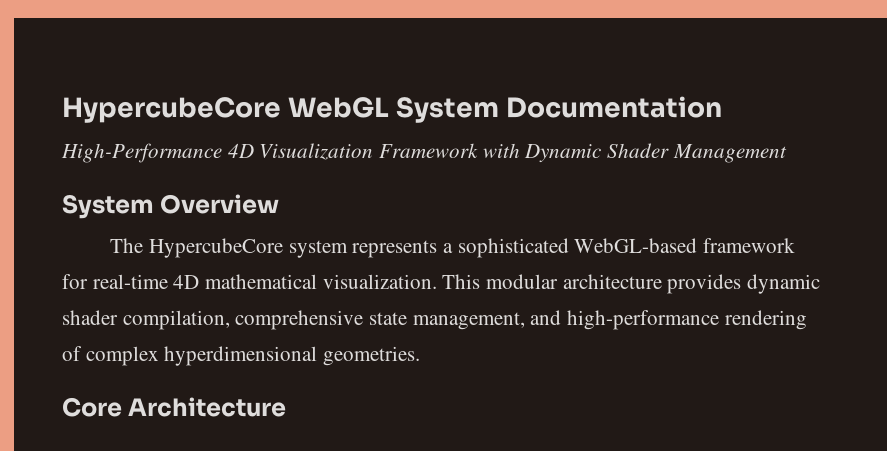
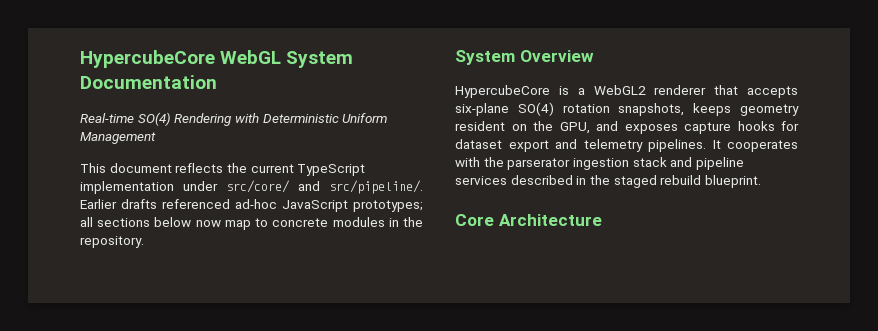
[61,143,787,163] [62,194,280,219] [110,238,795,258] [62,274,821,294] [62,310,807,330] [62,346,421,366] High-Performance 4D Visualization Framework with Dynamic Shader Management // System Overview // The HypercubeCore system represents a sophisticated WebGL-based framework for real-time 4D mathematical visualization. This modular architecture provides dynamic shader compilation, comprehensive state management, and high-performance rendering of complex hyperdimensional geometries. -> [80,112,388,126] [80,132,156,144] [80,163,366,176] [80,180,423,194] [80,199,423,212] [80,217,424,230] [80,236,144,248] [455,50,594,65] [455,85,798,98] [455,102,799,116] [455,121,799,134] [455,139,798,152] [455,157,744,170] [455,175,761,188] Real-time SO(4) Rendering with Deterministic Uniform Management // This document reflects the current TypeScript implementation under src/core/ and src/pipeline/. Earlier drafts referenced ad-hoc JavaScript prototypes; all sections below now map to concrete modules in the repository. // System Overview // HypercubeCore is a WebGL2 renderer that accepts six-plane SO(4) rotation snapshots, keeps geometry resident on the GPU, and exposes capture hooks for dataset export and telemetry pipelines. It cooperates with the parserator ingestion stack and pipeline services described in the staged rebuild blueprint.

